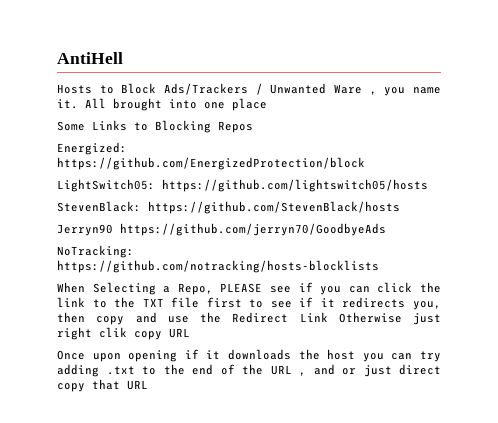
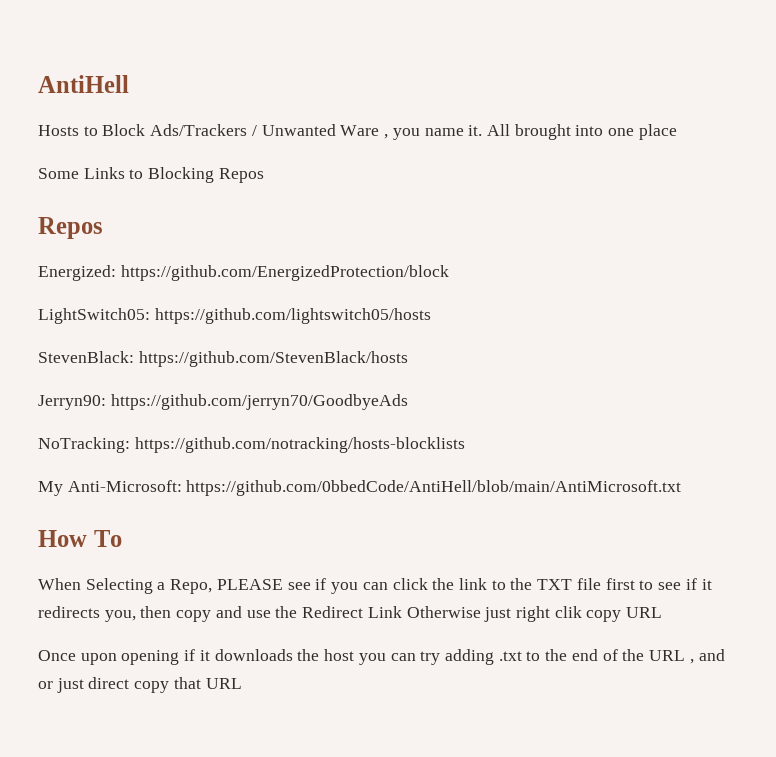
(253, 127) none -> [38,217,103,239] // Repos
[57,224,113,236] Jerryn90 -> [38,395,106,410] Jerryn90:
(379, 266) none -> [38,480,682,496] [38,530,122,547] // My Anti-Microsoft: https://github.com/0bbedCode/AntiHell/blob/main/AntiMicrosoft.txt // How To

